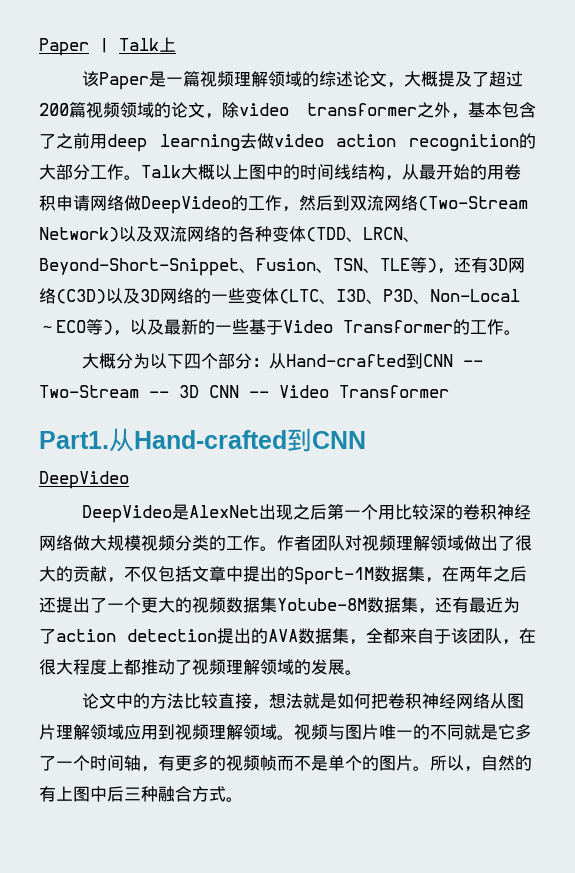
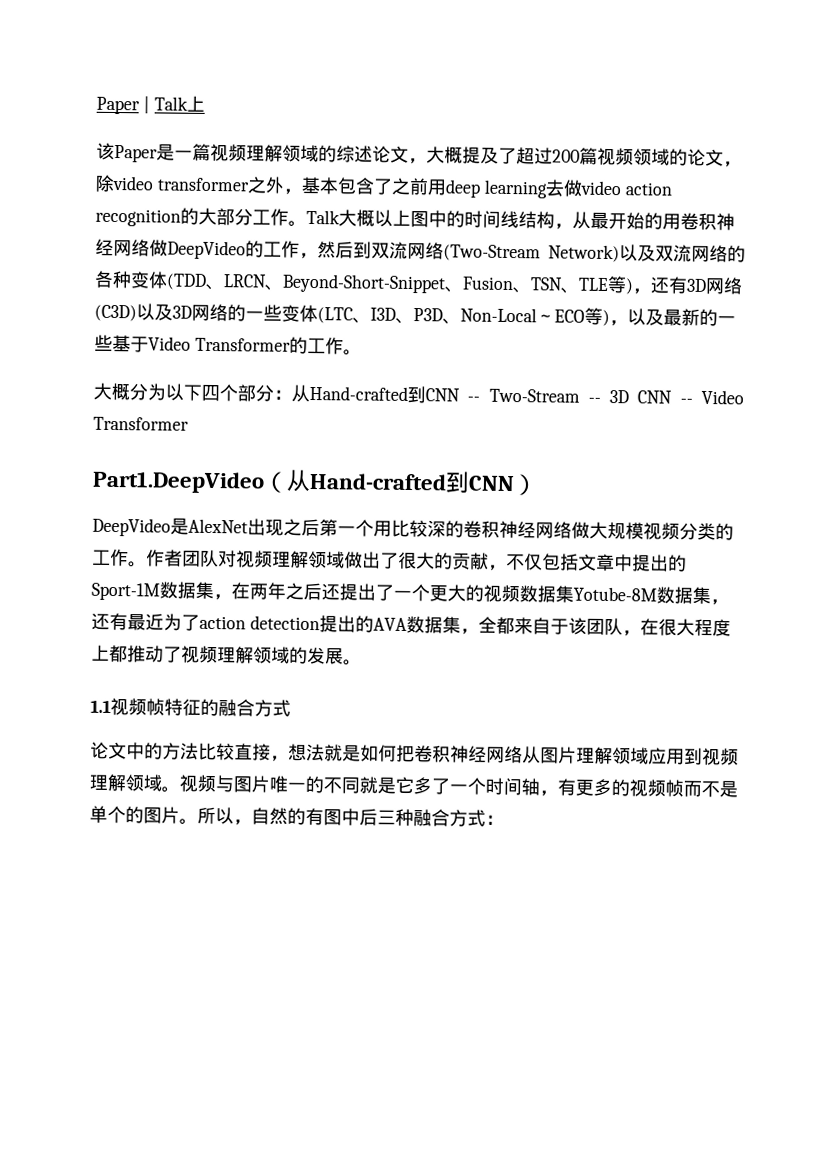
[56,195,90,211] 申请 -> [716,213,735,231] [95,238,114,256] 神经
[39,428,366,452] [39,471,129,489] Part1.从Hand-crafted到CNN // DeepVideo -> [92,469,538,496] Part1.DeepVideo（从Hand-crafted到CNN）
(362, 672) none -> [90,697,291,717] // 1.1视频帧特征的融合方式
[56,786,73,801] 上 -> (324, 816) none
[226,797,243,802] 。 -> [485,814,504,825] ：

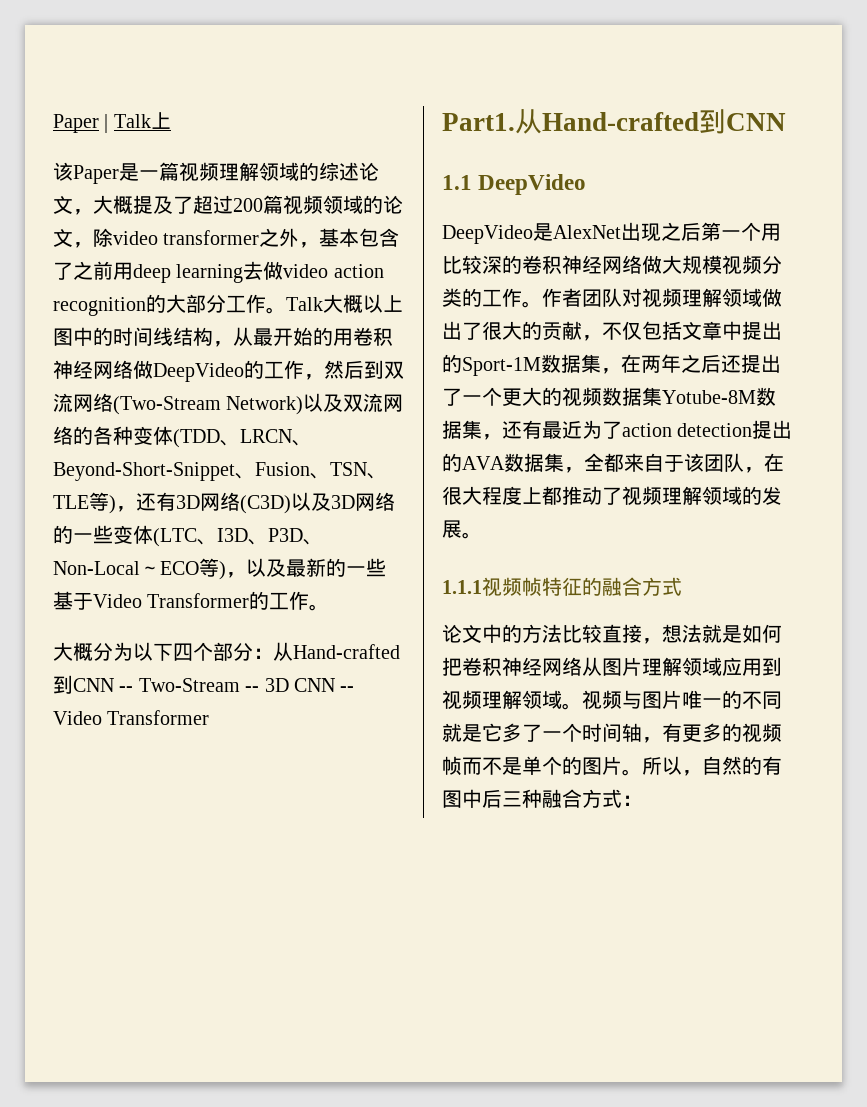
[92,469,538,496] Part1.DeepVideo（从Hand-crafted到CNN） -> [442,109,786,134] [442,174,587,195] Part1.从Hand-crafted到CNN // 1.1 DeepVideo
[90,699,111,713] 1.1 -> [442,580,482,594] 1.1.1

